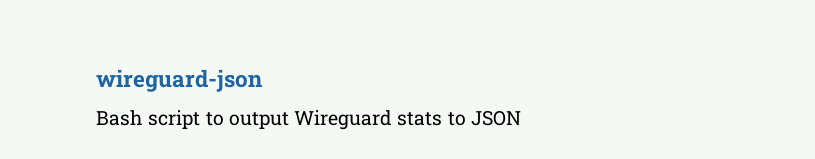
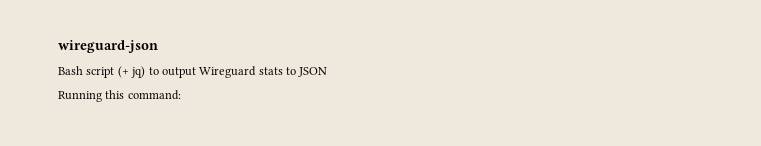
(201, 119) none -> [117,66,146,78] (+ jq)
(521, 118) none -> [58,90,181,102] // Running this command:

